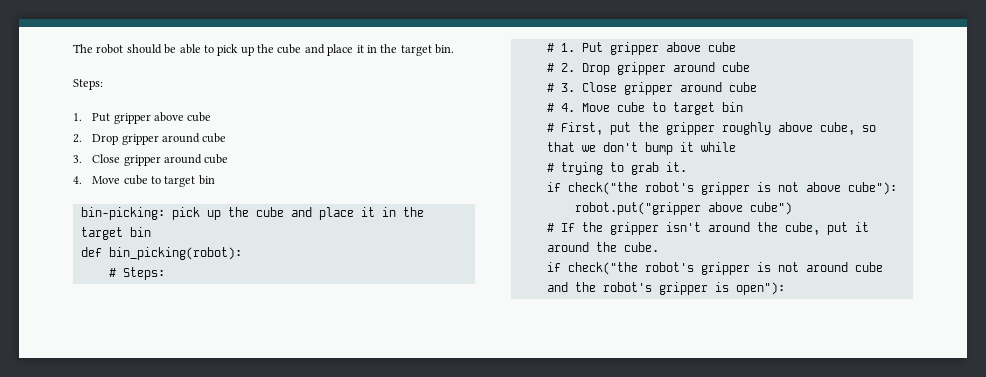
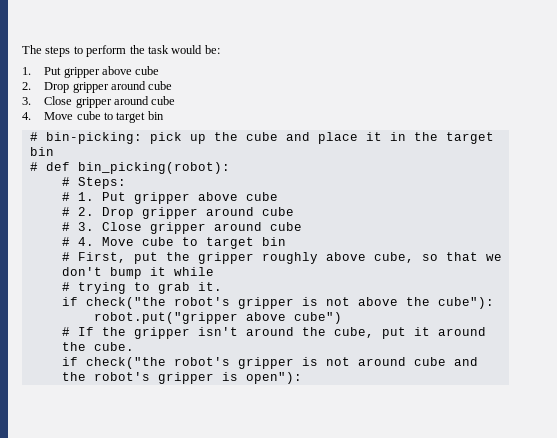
[96,44,454,56] [73,79,103,90] robot should be able to pick up the cube and place it in the target bin. // Steps: -> [45,45,220,57] steps to perform the task would be:
(215, 180) none -> [29,132,38,141] #
(151, 232) none -> [29,162,38,171] #
(841, 187) none -> [405,297,430,306] the

